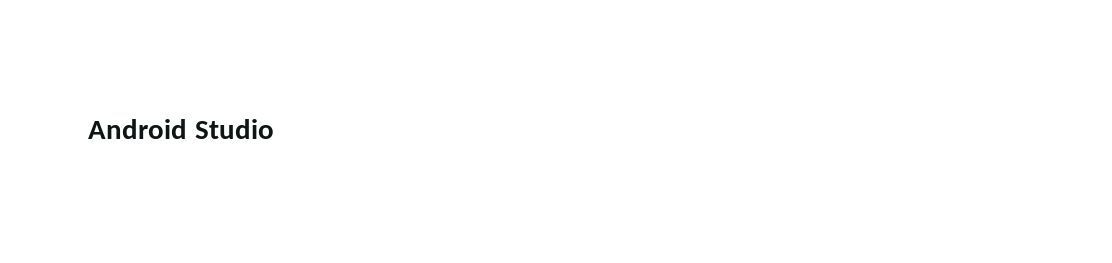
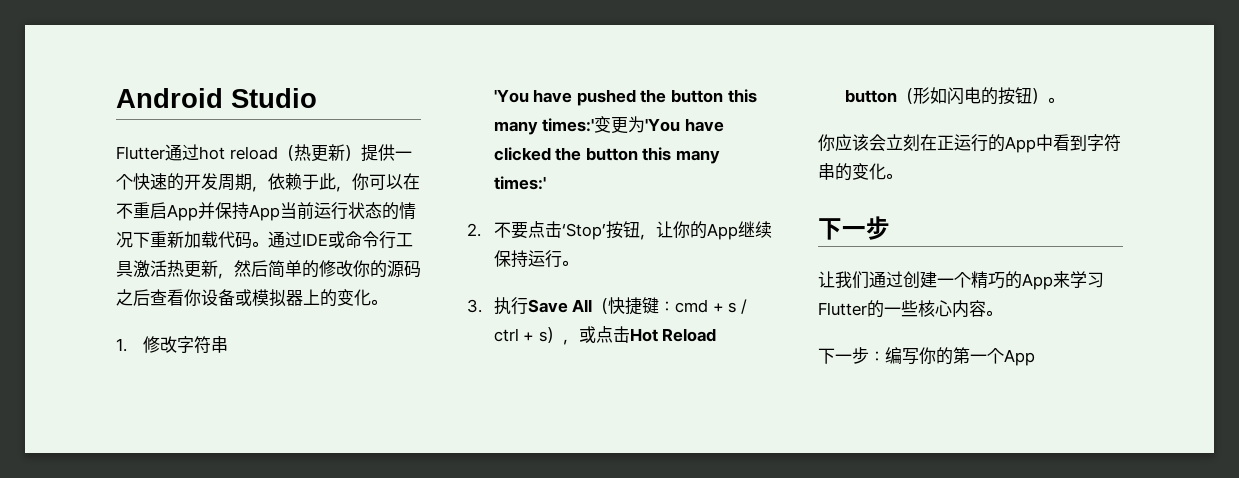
(274, 129) none -> [116,144,412,162] [116,173,420,192] [116,202,416,221] [116,231,413,249] [116,260,421,279] [116,289,387,307] [116,336,228,354] [493,89,757,106] [493,116,724,135] [493,147,720,164] [493,176,546,190] [467,221,772,240] [493,250,578,268] [467,297,747,315] [493,326,717,345] [844,87,1064,105] [818,134,1121,153] [818,163,902,181] [818,216,890,240] [818,271,1104,290] [818,300,1002,318] [818,347,1035,366] // Flutter通过hot reload（热更新）提供一个快速的开发周期，依赖于此，你可以在不重启App并保持App当前运行状态的情况下重新加载代码。通过IDE或命令行工具激活热更新，然后简单的修改你的源码之后查看你设备或模拟器上的变化。 // 1.修改字符串 // 'You have pushed the button this many times:'变更为'You have clicked the button this many times:' // 2.不要点击‘Stop’按钮，让你的App继续保持运行。 // 3.执行Save All（快捷键：cmd + s / ctrl + s），或点击Hot Reload button（形如闪电的按钮）。 // 你应该会立刻在正运行的App中看到字符串的变化。 // 下一步 // 让我们通过创建一个精巧的App来学习Flutter的一些核心内容。 // 下一步：编写你的第一个App

